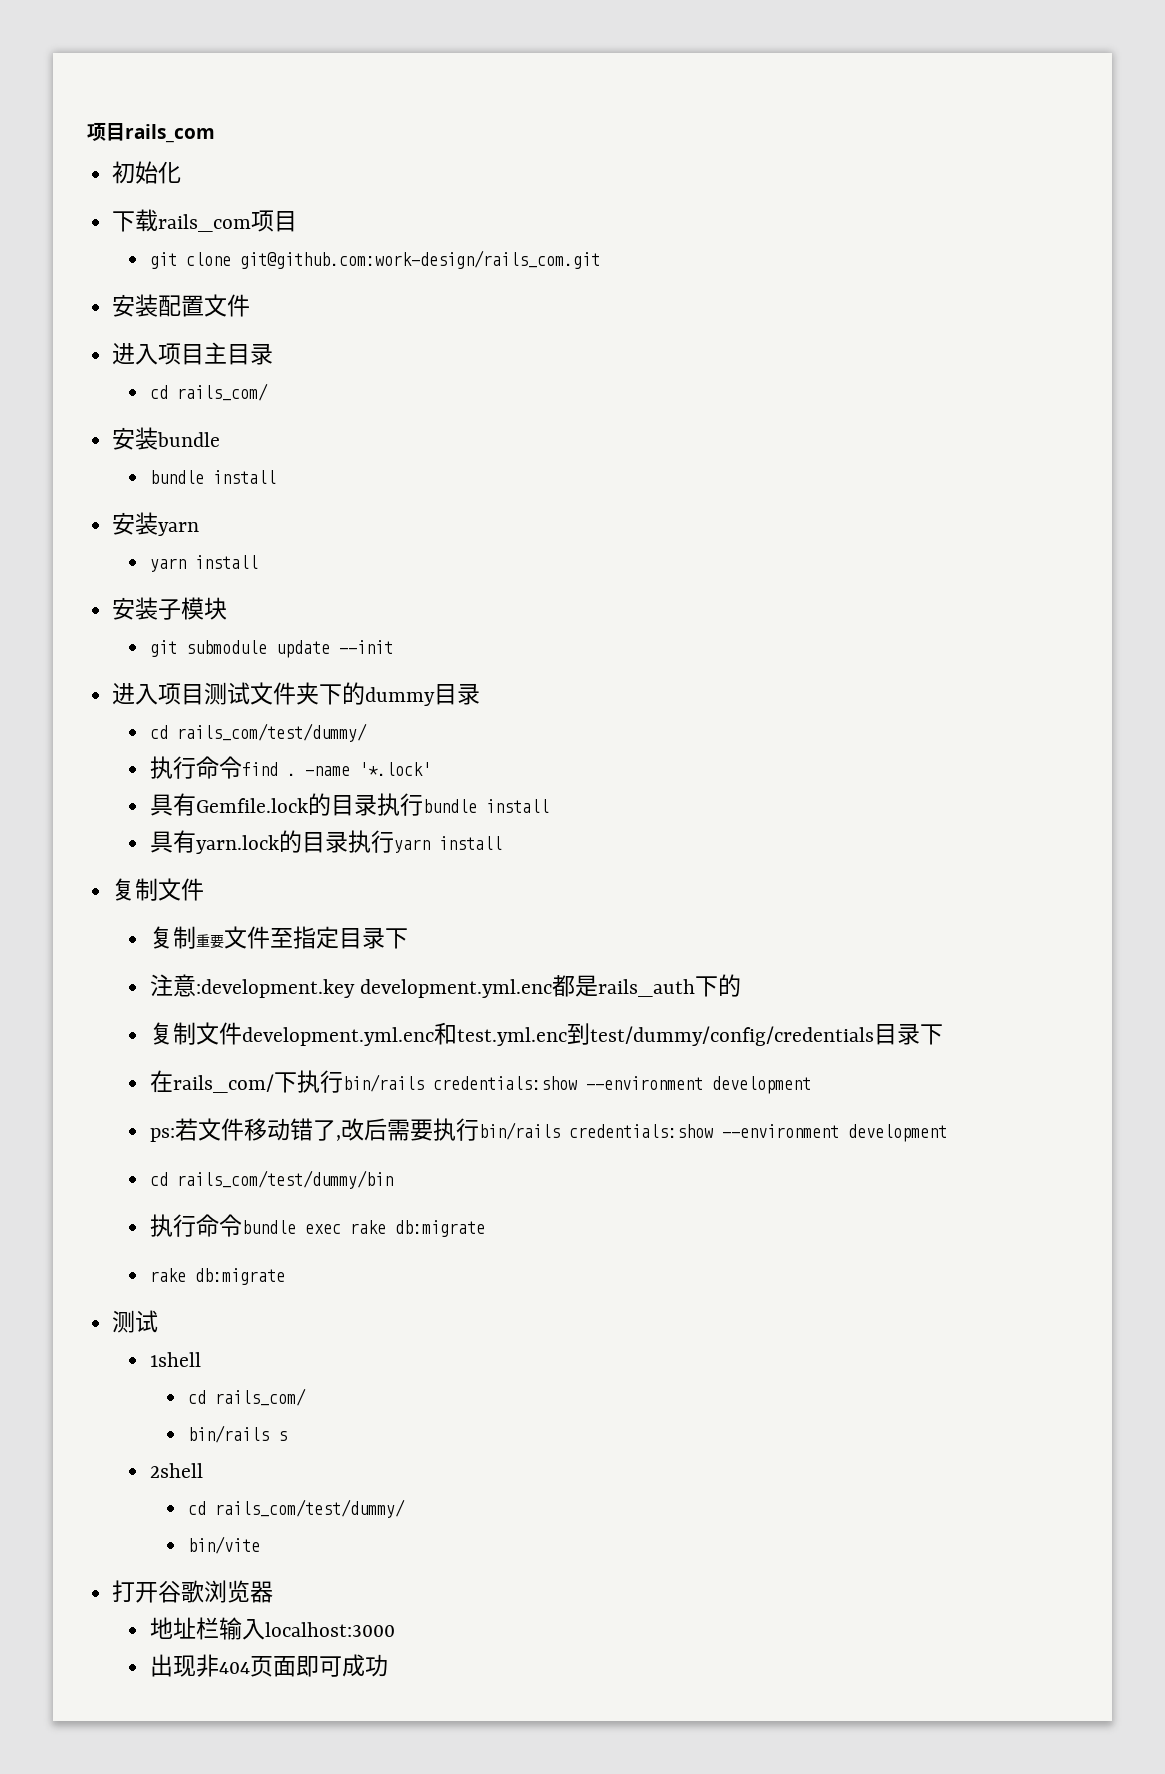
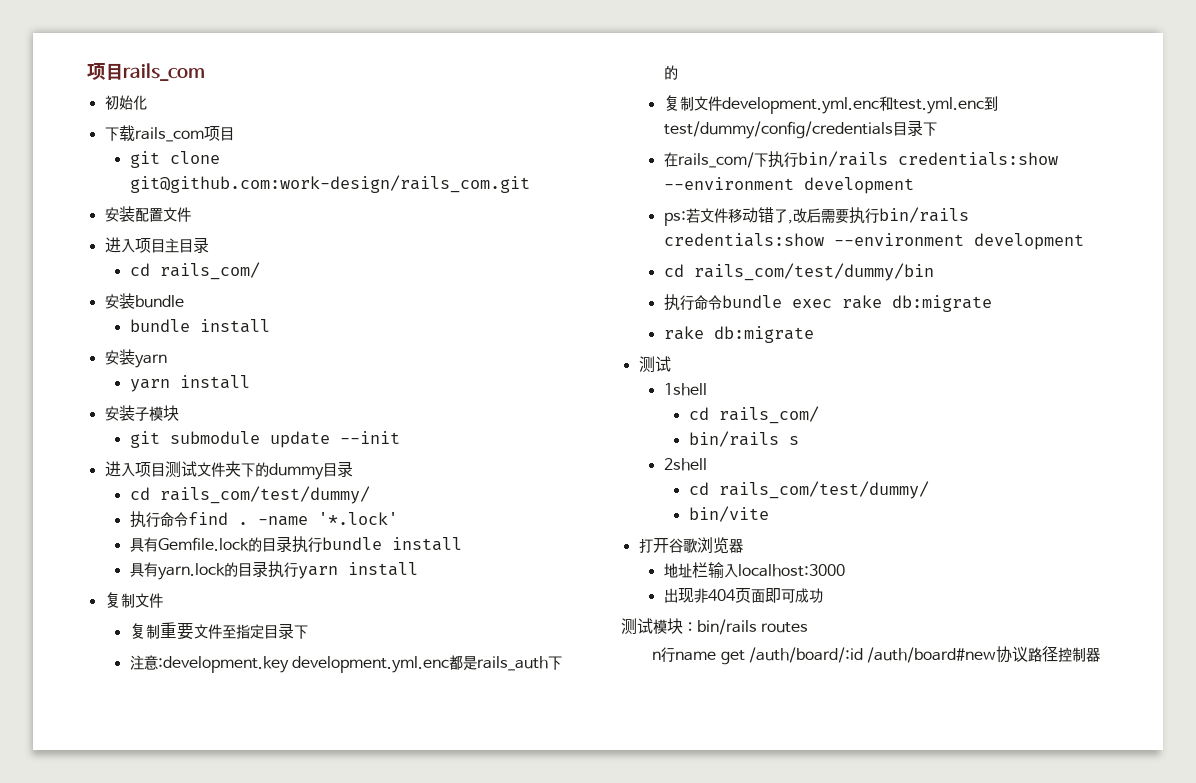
(389, 1665) none -> [621,618,809,635] [652,646,1101,665] // 测试模块：bin/rails routes // n行name get /auth/board/:id /auth/board#new协议路径控制器

